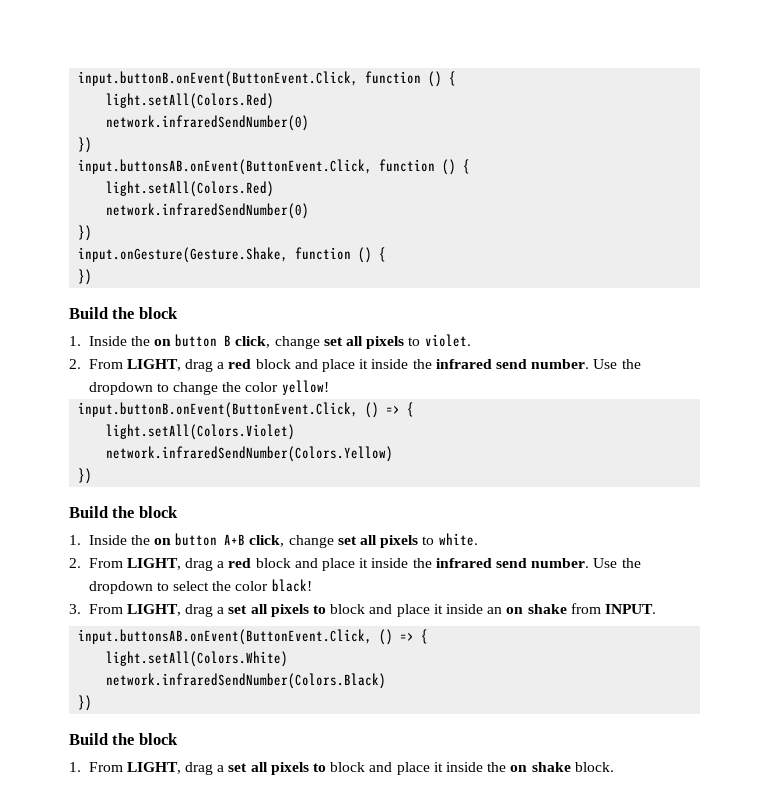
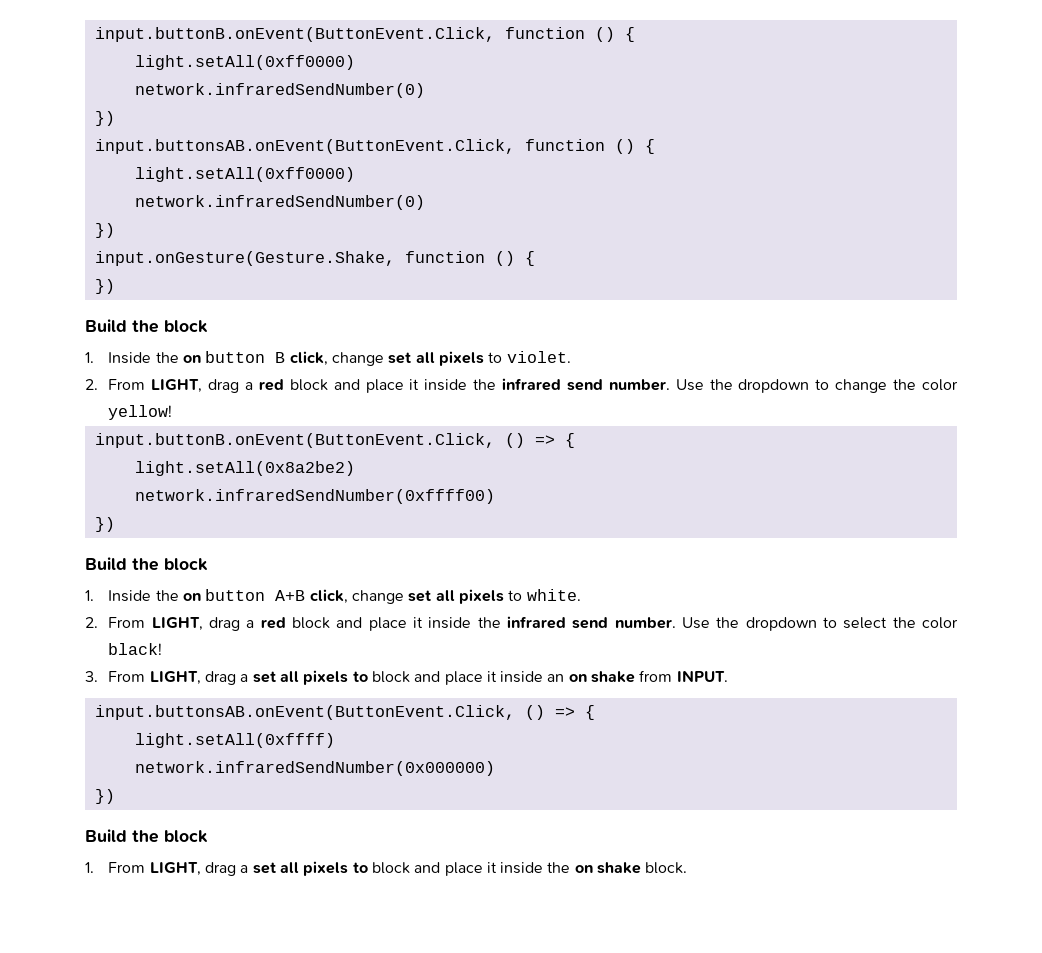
[106,93,275,109] light.setAll(Colors.Red) -> [134,55,355,70] light.setAll(0xff0000)
[106,181,275,197] light.setAll(Colors.Red) -> [134,167,355,182] light.setAll(0xff0000)
[106,424,296,440] [106,446,394,462] light.setAll(Colors.Violet) // network.infraredSendNumber(Colors.Yellow) -> [134,461,355,476] [134,489,495,504] light.setAll(0x8a2be2) // network.infraredSendNumber(0xffff00)
[106,651,289,667] [106,673,387,689] light.setAll(Colors.White) // network.infraredSendNumber(Colors.Black) -> [134,733,335,748] [134,761,495,776] light.setAll(0xffff) // network.infraredSendNumber(0x000000)

